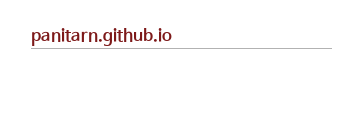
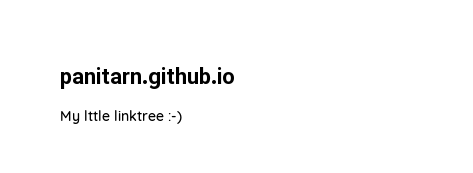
(172, 37) none -> [60,110,182,124] // My lttle linktree :-)

